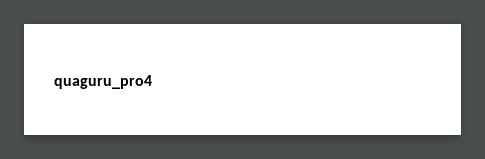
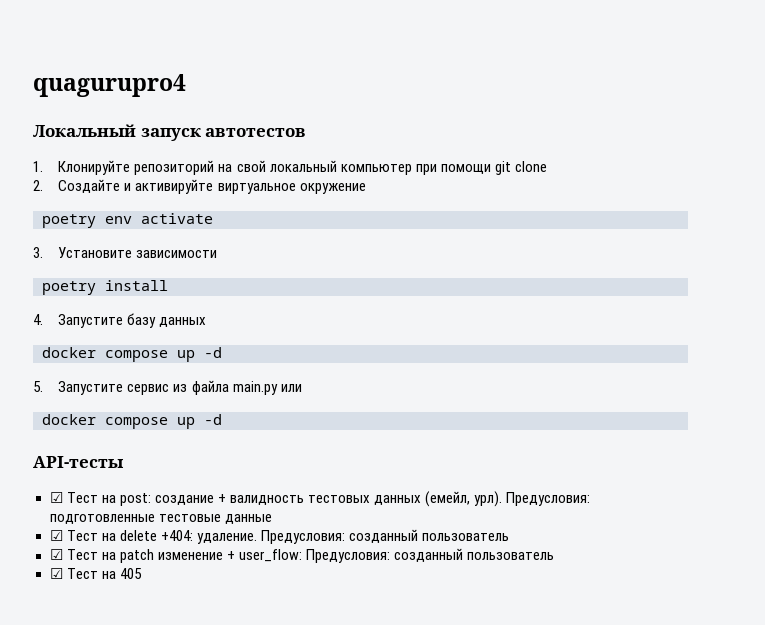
[54,75,152,89] quaguru_pro4 -> [33,74,186,97] [33,124,307,141] [33,160,547,175] [33,179,366,194] [42,213,213,228] [33,247,218,258] [42,280,168,295] [33,313,207,328] [42,347,222,362] [33,380,302,395] [42,414,222,429] [33,456,124,468] [49,491,591,507] [49,514,272,524] [49,529,509,544] [49,548,554,563] [49,568,142,579] quagurupro4 // Локальный запуск автотестов // 1. Клонируйте репозиторий на свой локальный компьютер при помощи git clone // 2. Создайте и активируйте виртуальное окружение // poetry env activate // 3. Установите зависимости // poetry install // 4. Запустите базу данных // docker compose up -d // 5. Запустите сервис из файла main.py или // docker compose up -d // API-тесты // ☑ Тест на post: создание + валидность тестовых данных (емейл, урл). Предусловия: подготовленные тестовые данные // ☑ Тест на delete +404: удаление. Предусловия: созданный пользователь // ☑ Тест на patch изменение + user_flow: Предусловия: созданный пользователь // ☑ Тест на 405

